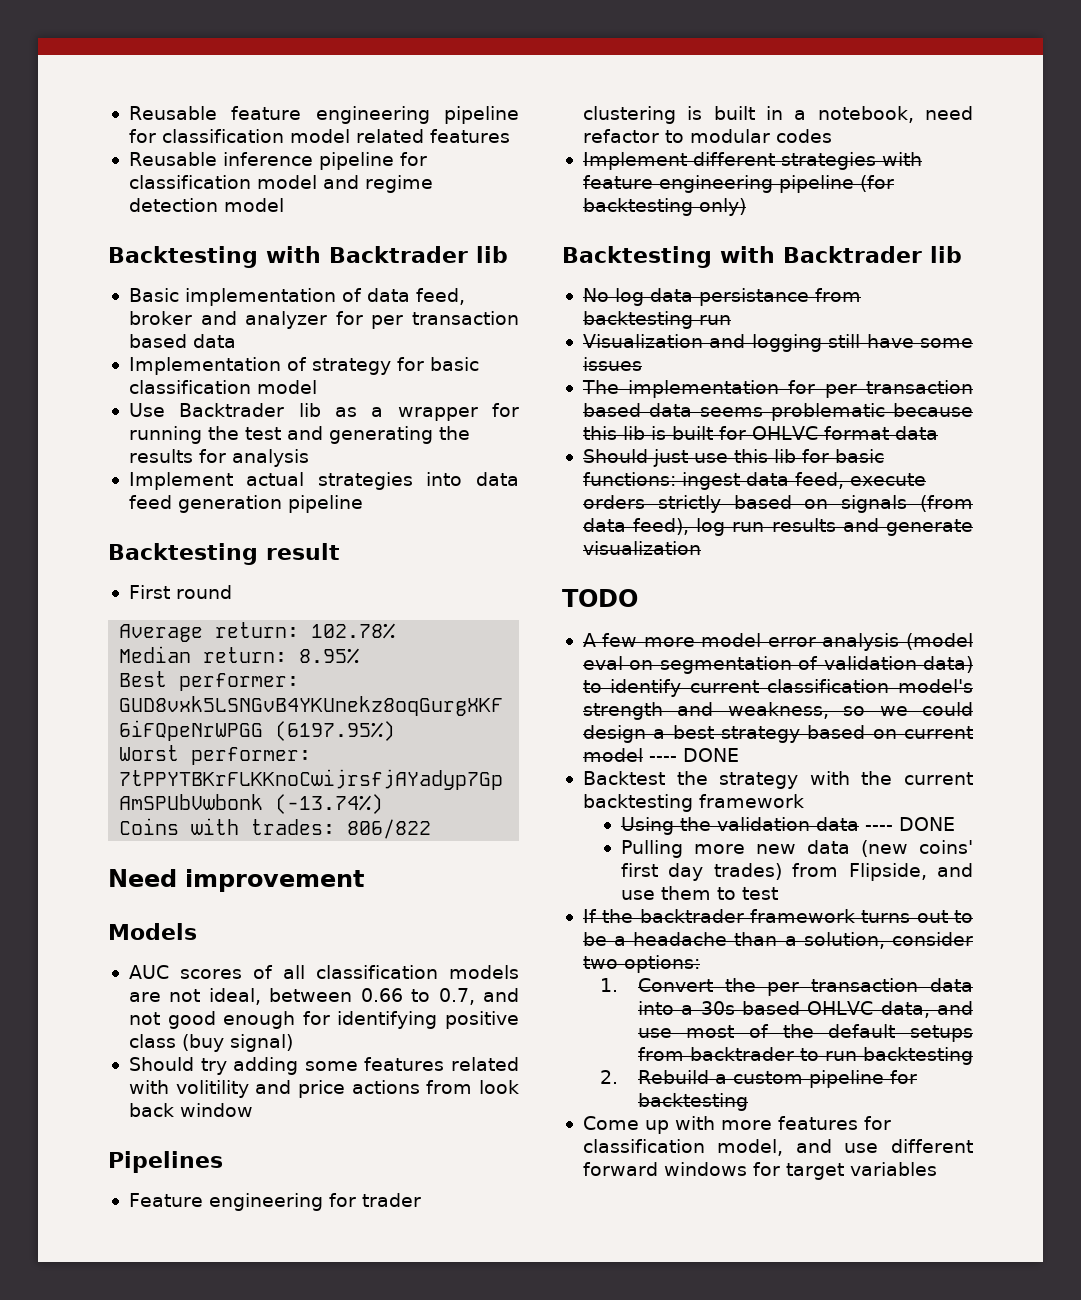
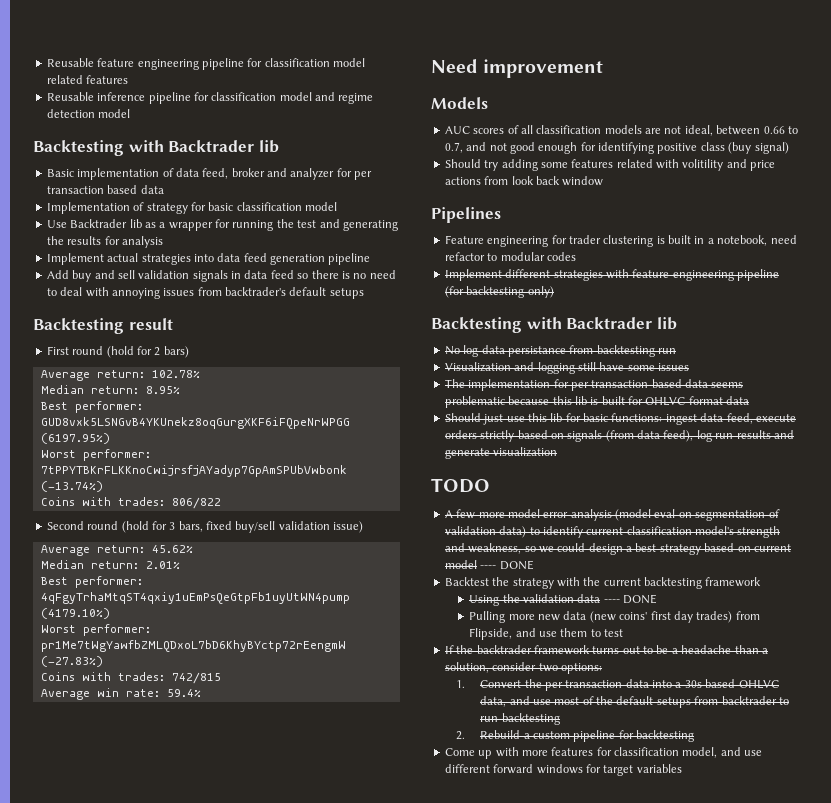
(363, 504) none -> [46,270,396,282] [46,287,364,299] // Add buy and sell validation signals in data feed so there is no need to deal with annoying issues from backtrader's default setups
(232, 592) none -> [106,346,189,358] (hold for 2 bars)
(432, 829) none -> [46,521,364,533] [40,545,193,556] [40,560,180,569] [40,576,143,588] [40,592,350,604] [40,608,110,619] [40,624,151,636] [40,640,346,652] [40,656,103,667] [40,672,221,684] [40,688,201,700] // Second round (hold for 3 bars, fixed buy/sell validation issue) // Average return: 45.62% // Median return: 2.01% // Best performer: 4qFgyTrhaMtqST4qxiy1uEmPsQeGtpFb1uyUtWN4pump (4179.10%) // Worst performer: pr1Me7tWgYawfbZMLQDxoL7bD6KhyBYctp72rEengmW (-27.83%) // Coins with trades: 742/815 // Average win rate: 59.4%

